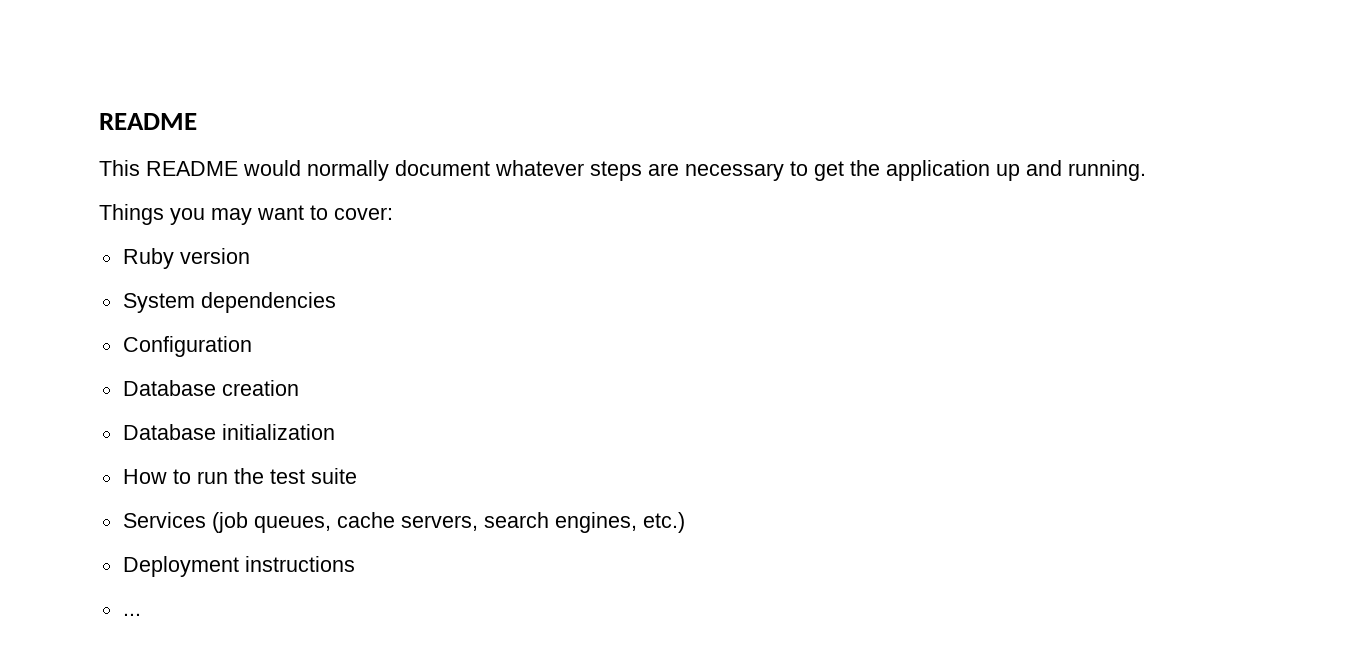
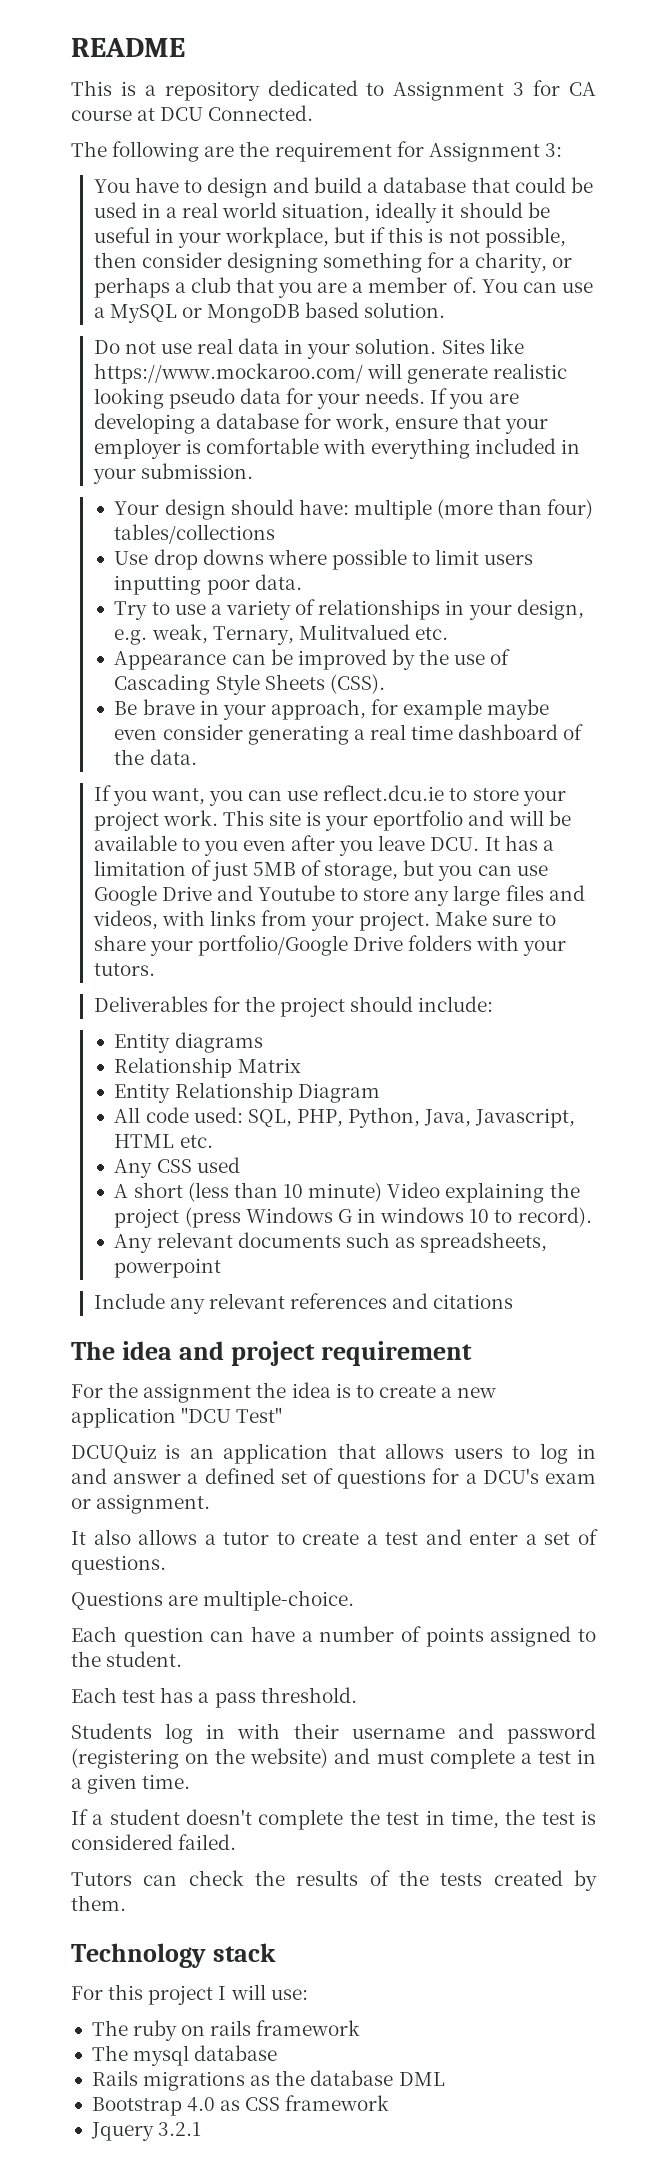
[146,160,1146,181] [99,204,393,225] [122,248,250,269] [122,292,336,313] [122,336,252,357] [122,380,299,396] [122,424,335,440] [122,468,357,484] [122,512,685,533] [122,556,355,577] [122,613,141,616] README would normally document whatever steps are necessary to get the application up and running. // Things you may want to cover: // Ruby version // System dependencies // Configuration // Database creation // Database initialization // How to run the test suite // Services (job queues, cache servers, search engines, etc.) // Deployment instructions // ... -> [120,80,597,101] [71,105,314,121] [71,141,562,162] [93,177,593,198] [93,202,550,223] [93,227,566,248] [93,252,573,273] [93,277,593,298] [93,302,446,323] [93,338,524,359] [93,363,567,384] [93,388,519,409] [93,413,549,434] [93,438,581,459] [92,463,253,484] [114,499,594,520] [114,524,276,544] [114,549,534,570] [114,574,302,595] [114,599,584,620] [114,624,448,645] [114,649,511,670] [114,674,385,695] [114,699,550,720] [114,724,584,745] [114,749,197,765] [93,785,566,806] [93,810,571,831] [93,835,554,856] [93,860,548,881] [93,885,585,906] [92,910,556,931] [93,935,567,956] [93,963,155,976] [93,996,494,1017] [114,1032,263,1053] [114,1057,301,1078] [114,1082,380,1103] [114,1107,576,1128] [114,1134,213,1148] [114,1157,240,1178] [114,1182,580,1203] [114,1207,592,1228] [114,1232,548,1253] [114,1258,222,1278] [93,1293,514,1314] [71,1341,472,1366] [71,1382,497,1403] [71,1407,283,1428] [71,1443,596,1464] [71,1468,596,1489] [71,1494,211,1514] [71,1529,599,1545] [71,1555,166,1575] [71,1590,355,1611] [71,1626,596,1647] [71,1651,183,1667] [71,1687,357,1708] [71,1723,596,1744] [71,1748,597,1769] [71,1774,191,1794] [71,1809,596,1830] [71,1834,237,1850] [71,1870,597,1891] [71,1895,126,1911] [71,1943,276,1968] [71,1984,308,2005] [91,2020,361,2041] [91,2045,278,2066] [91,2070,445,2091] [91,2095,390,2116] [90,2122,202,2141] is a repository dedicated to Assignment 3 for CA course at DCU Connected. // The following are the requirement for Assignment 3: // You have to design and build a database that could be used in a real world situation, ideally it should be useful in your workplace, but if this is not possible, then consider designing something for a charity, or perhaps a club that you are a member of. You can use a MySQL or MongoDB based solution. // Do not use real data in your solution. Sites like https://www.mockaroo.com/ will generate realistic looking pseudo data for your needs. If you are developing a database for work, ensure that your employer is comfortable with everything included in your submission. // Your design should have: multiple (more than four) tables/collections // Use drop downs where possible to limit users inputting poor data. // Try to use a variety of relationships in your design, e.g. weak, Ternary, Mulitvalued etc. // Appearance can be improved by the use of Cascading Style Sheets (CSS). // Be brave in your approach, for example maybe even consider generating a real time dashboard of the data. // If you want, you can use reflect.dcu.ie to store your project work. This site is your eportfolio and will be available to you even after you leave DCU. It has a limitation of just 5MB of storage, but you can use Google Drive and Youtube to store any large files and videos, with links from your project. Make sure to share your portfolio/Google Drive folders with your tutors. // Deliverables for the project should include: // Entity diagrams // Relationship Matrix // Entity Relationship Diagram // All code used: SQL, PHP, Python, Java, Javascript, HTML etc. // Any CSS used // A short (less than 10 minute) Video explaining the project (press Windows G in windows 10 to record). // Any relevant documents such as spreadsheets, powerpoint // Include any relevant references and citations // The idea and project requirement // For the assignment the idea is to create a new application "DCU Test" // DCUQuiz is an application that allows users to log in and answer a defined set of questions for a DCU's exam or assignment. // It also allows a tutor to create a test and enter a set of questions. // Questions are multiple-choice. // Each question can have a number of points assigned to the student. // Each test has a pass threshold. // Students log in with their username and password (registering on the website) and must complete a test in a given time. // If a student doesn't complete the test in time, the test is considered failed. // Tutors can check the results of the tests created by them. // Technology stack // For this project I will use: // The ruby on rails framework // The mysql database // Rails migrations as the database DML // Bootstrap 4.0 as CSS framework // Jquery 3.2.1

